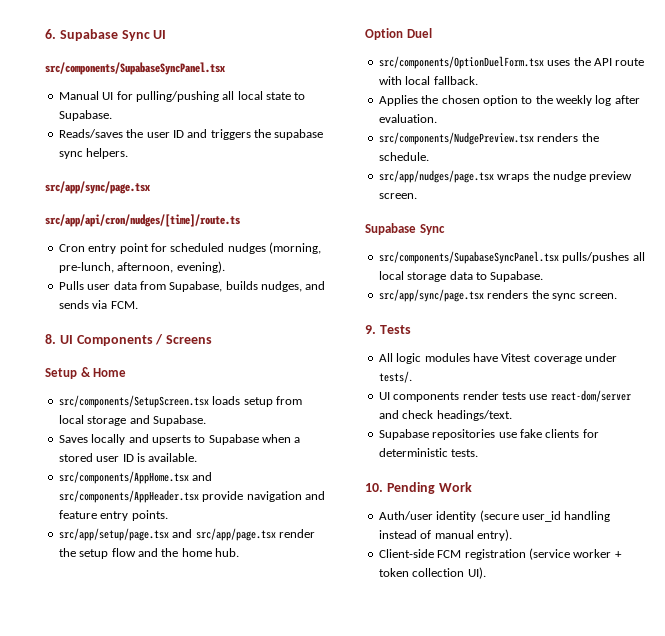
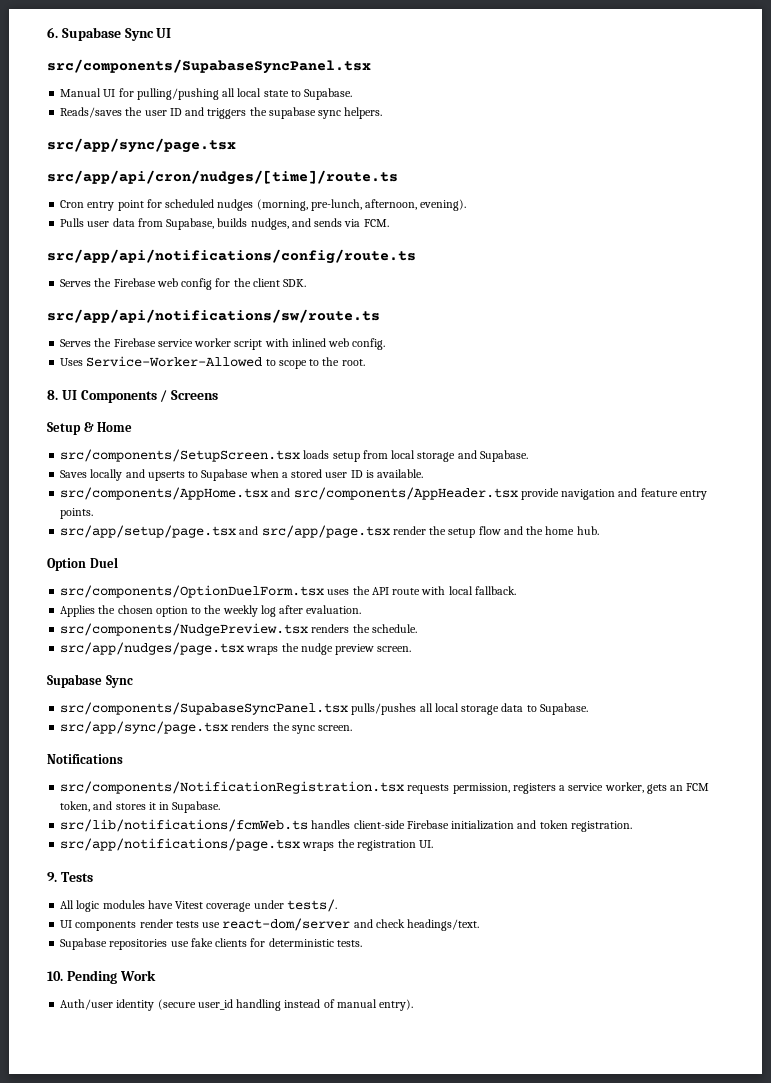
(138, 305) none -> [47,249,416,264] [60,278,307,290] [47,309,380,323] [60,338,386,350] [60,356,365,369] // src/app/api/notifications/config/route.ts // Serves the Firebase web config for the client SDK. // src/app/api/notifications/sw/route.ts // Serves the Firebase service worker script with inlined web config. // Uses Service-Worker-Allowed to scope to the root.
(618, 296) none -> [47,754,123,764] [60,781,710,794] [60,801,221,813] [60,819,632,832] [60,838,434,851] // Notifications // src/components/NotificationRegistration.tsx requests permission, registers a service worker, gets an FCM token, and stores it in Supabase. // src/lib/notifications/fcmWeb.ts handles client-side Firebase initialization and token registration. // src/app/notifications/page.tsx wraps the registration UI.
[378,548,622,560] [378,567,486,579] // Client-side FCM registration (service worker + token collection UI). -> (414, 1005) none

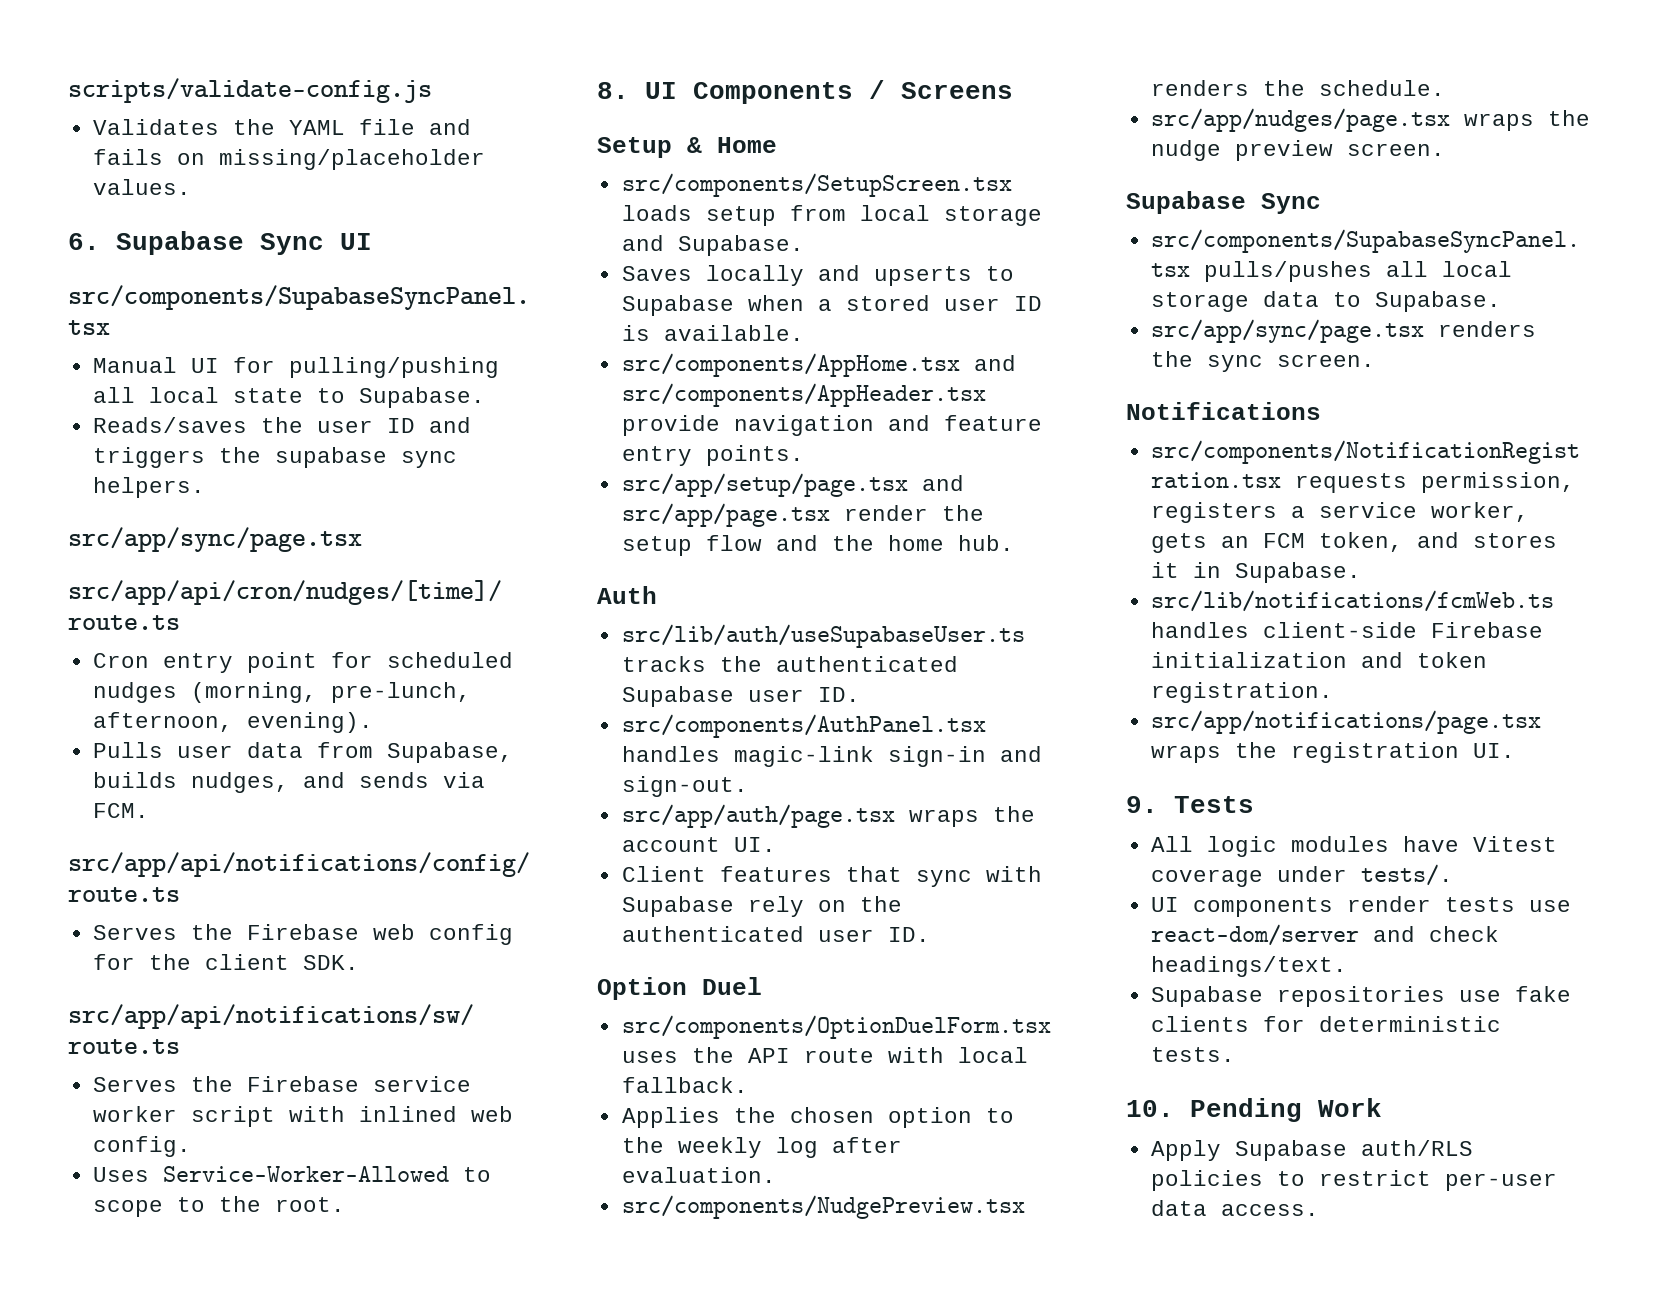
(47, 32) none -> [68,78,432,103] [92,119,471,135] [92,149,485,170] [92,179,191,195] scripts/validate-config.js // Validates the YAML file and fails on missing/placeholder values. //
(599, 530) none -> [597,586,657,604] [621,624,1025,648] [621,656,958,672] [621,686,860,707] [621,714,986,738] [621,746,1042,767] [621,776,748,797] [621,804,1035,828] [621,837,776,852] [621,866,1042,887] [621,896,902,917] [621,926,930,942] // Auth // src/lib/auth/useSupabaseUser.ts tracks the authenticated Supabase user ID. // src/components/AuthPanel.tsx handles magic-link sign-in and sign-out. // src/app/auth/page.tsx wraps the account UI. // Client features that sync with Supabase rely on the authenticated user ID.
[60,999,414,1011] Auth/user identity (secure user_id handling instead of manual entry). -> [1150,1140,1473,1161] [1150,1170,1557,1191] [1150,1200,1319,1216] Apply Supabase auth/RLS policies to restrict per-user data access.

